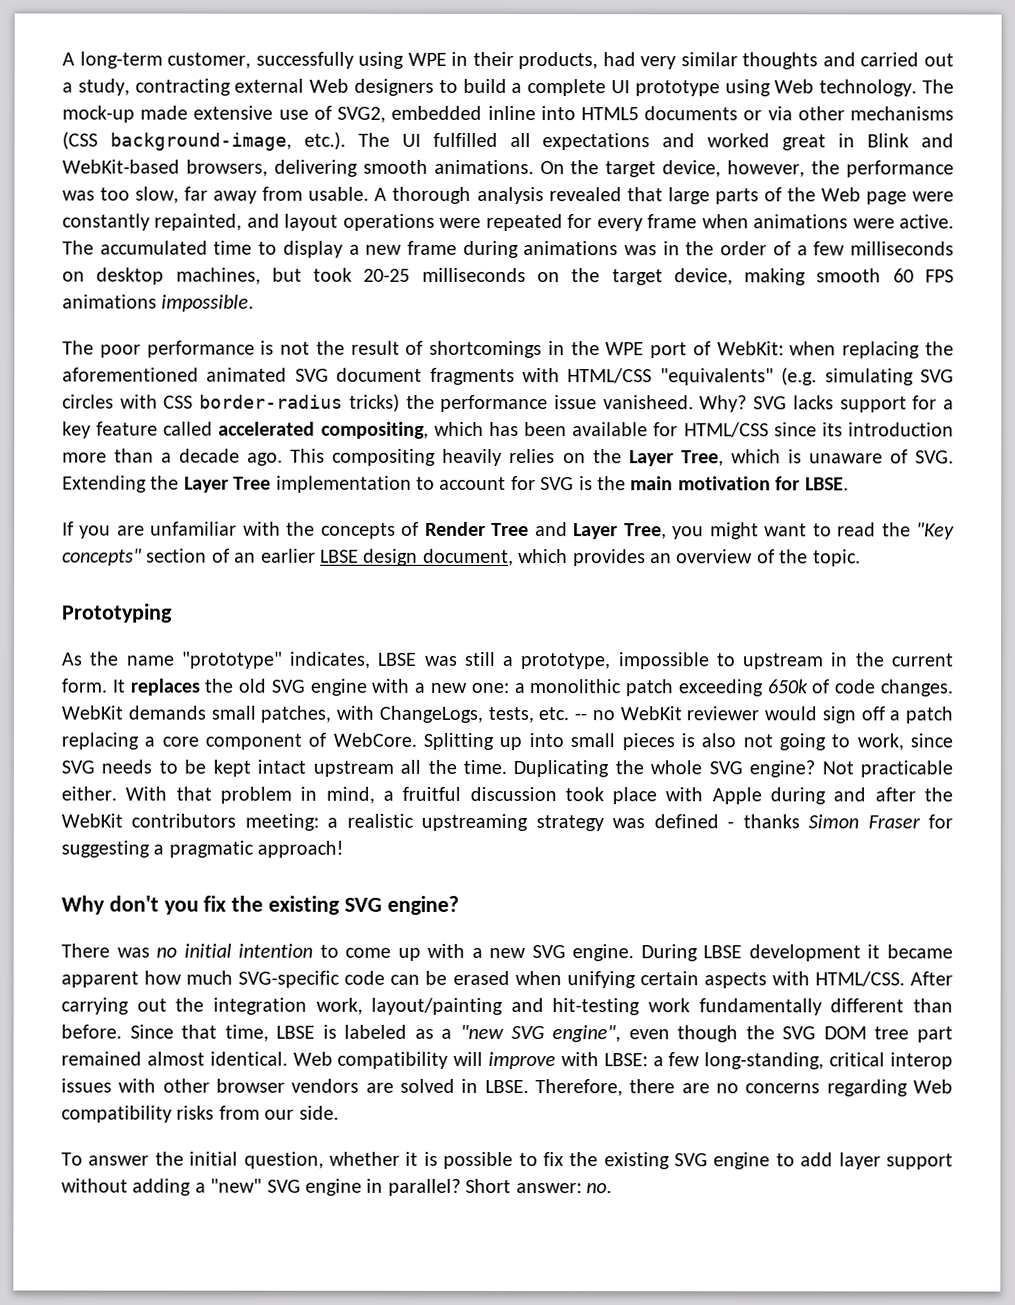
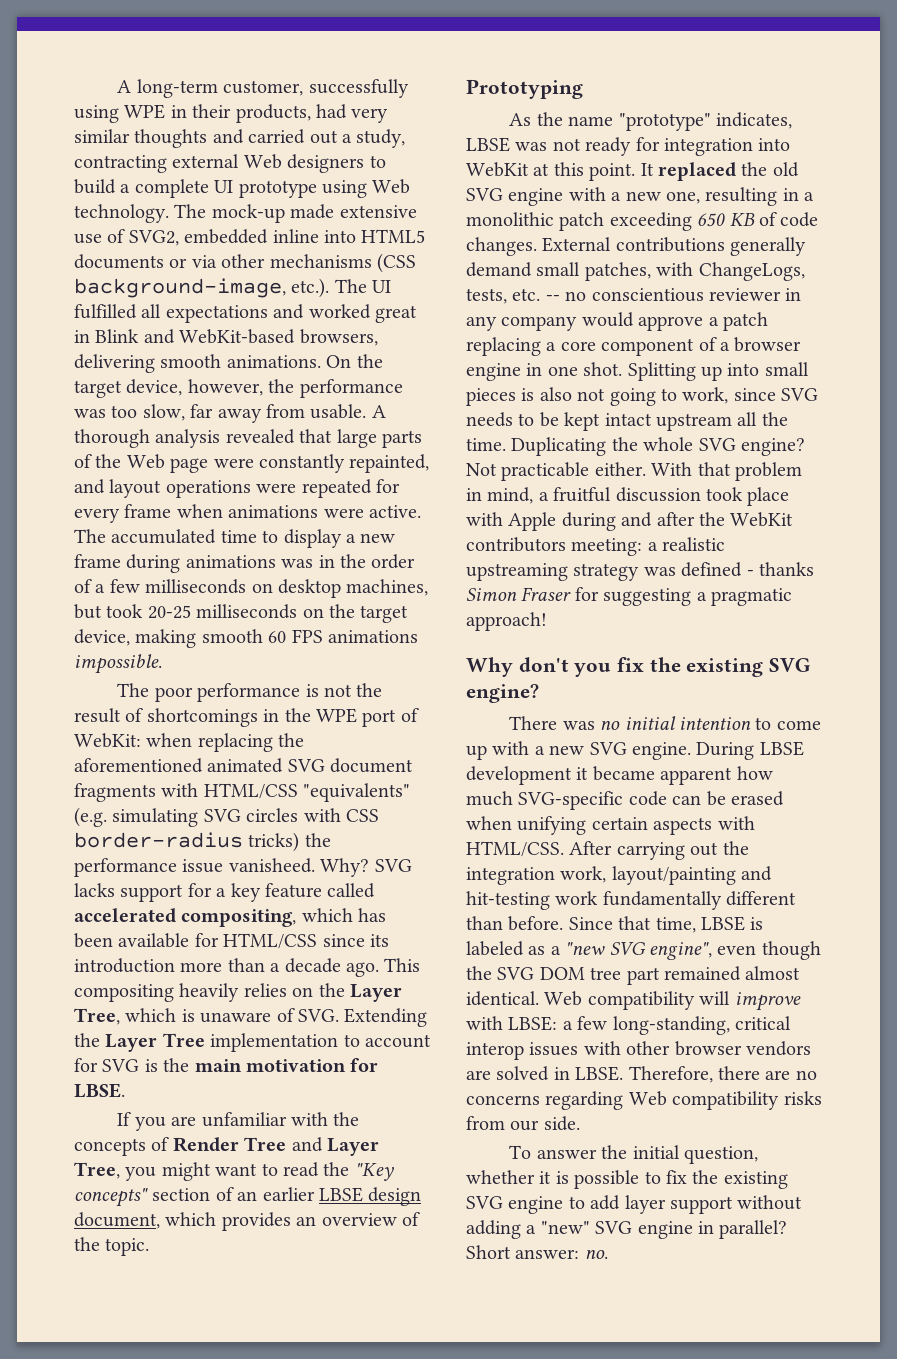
[463,651,953,670] [61,678,200,696] still a prototype, impossible to upstream in the current form. It replaces -> [552,137,791,156] [466,162,736,181] not ready for integration into WebKit at this point. It replaced
[470,682,509,694] one: -> [666,187,799,206] one, resulting in
[766,679,808,694] 650k -> [697,213,755,227] 650 KB
[61,705,206,720] WebKit demands -> [542,237,807,256] [466,262,532,277] External contributions generally demand
[619,706,885,724] WebKit reviewer would sign off -> [591,288,802,302] [466,312,704,331] conscientious reviewer in any company would approve
[332,732,417,747] WebCore. -> [720,337,802,352] [466,362,623,381] a browser engine in one shot.

